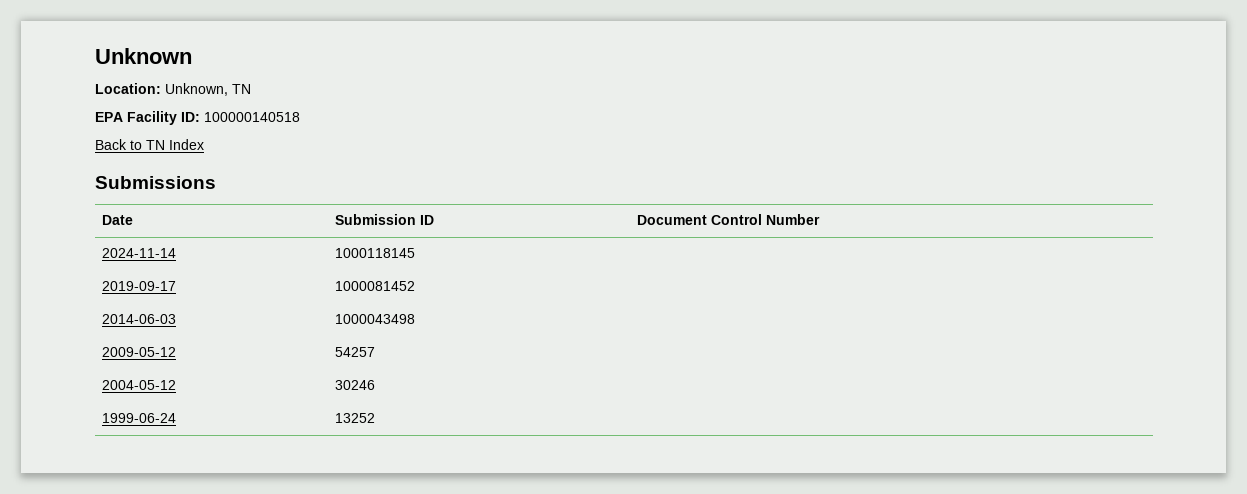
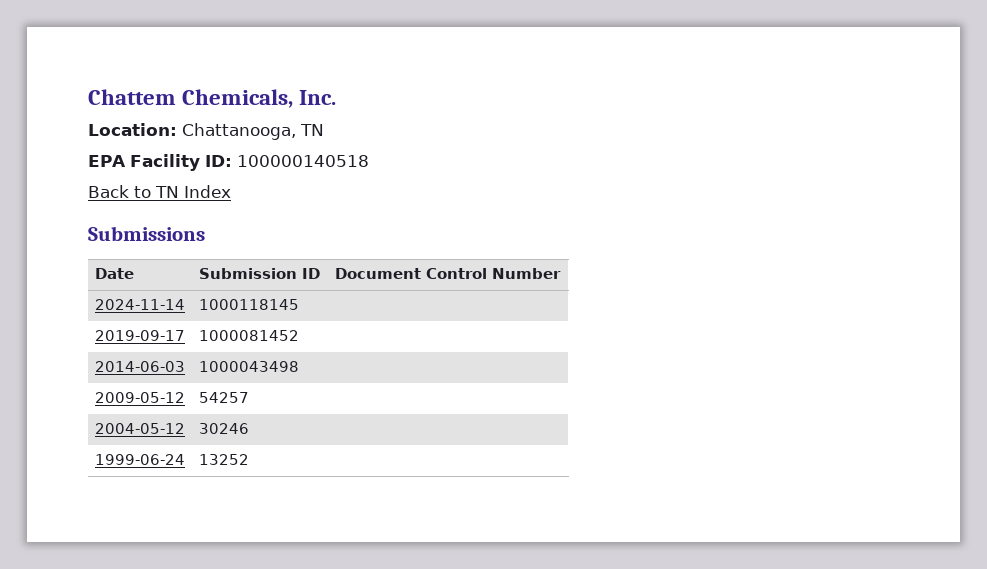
[95,48,192,64] Unknown -> [88,89,337,108] Chattem Chemicals, Inc.
[165,83,228,96] Unknown, -> [182,123,296,140] Chattanooga,

